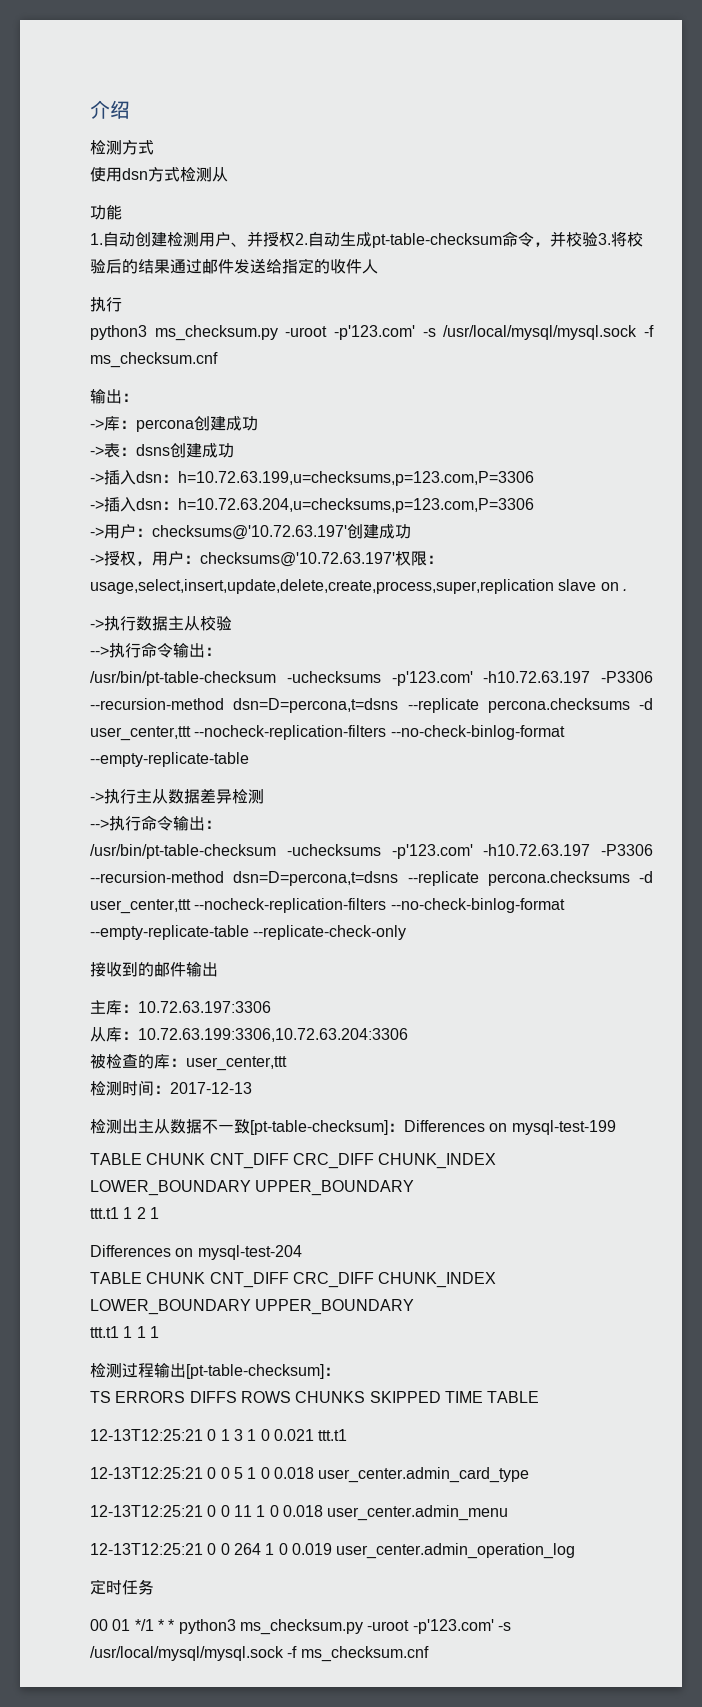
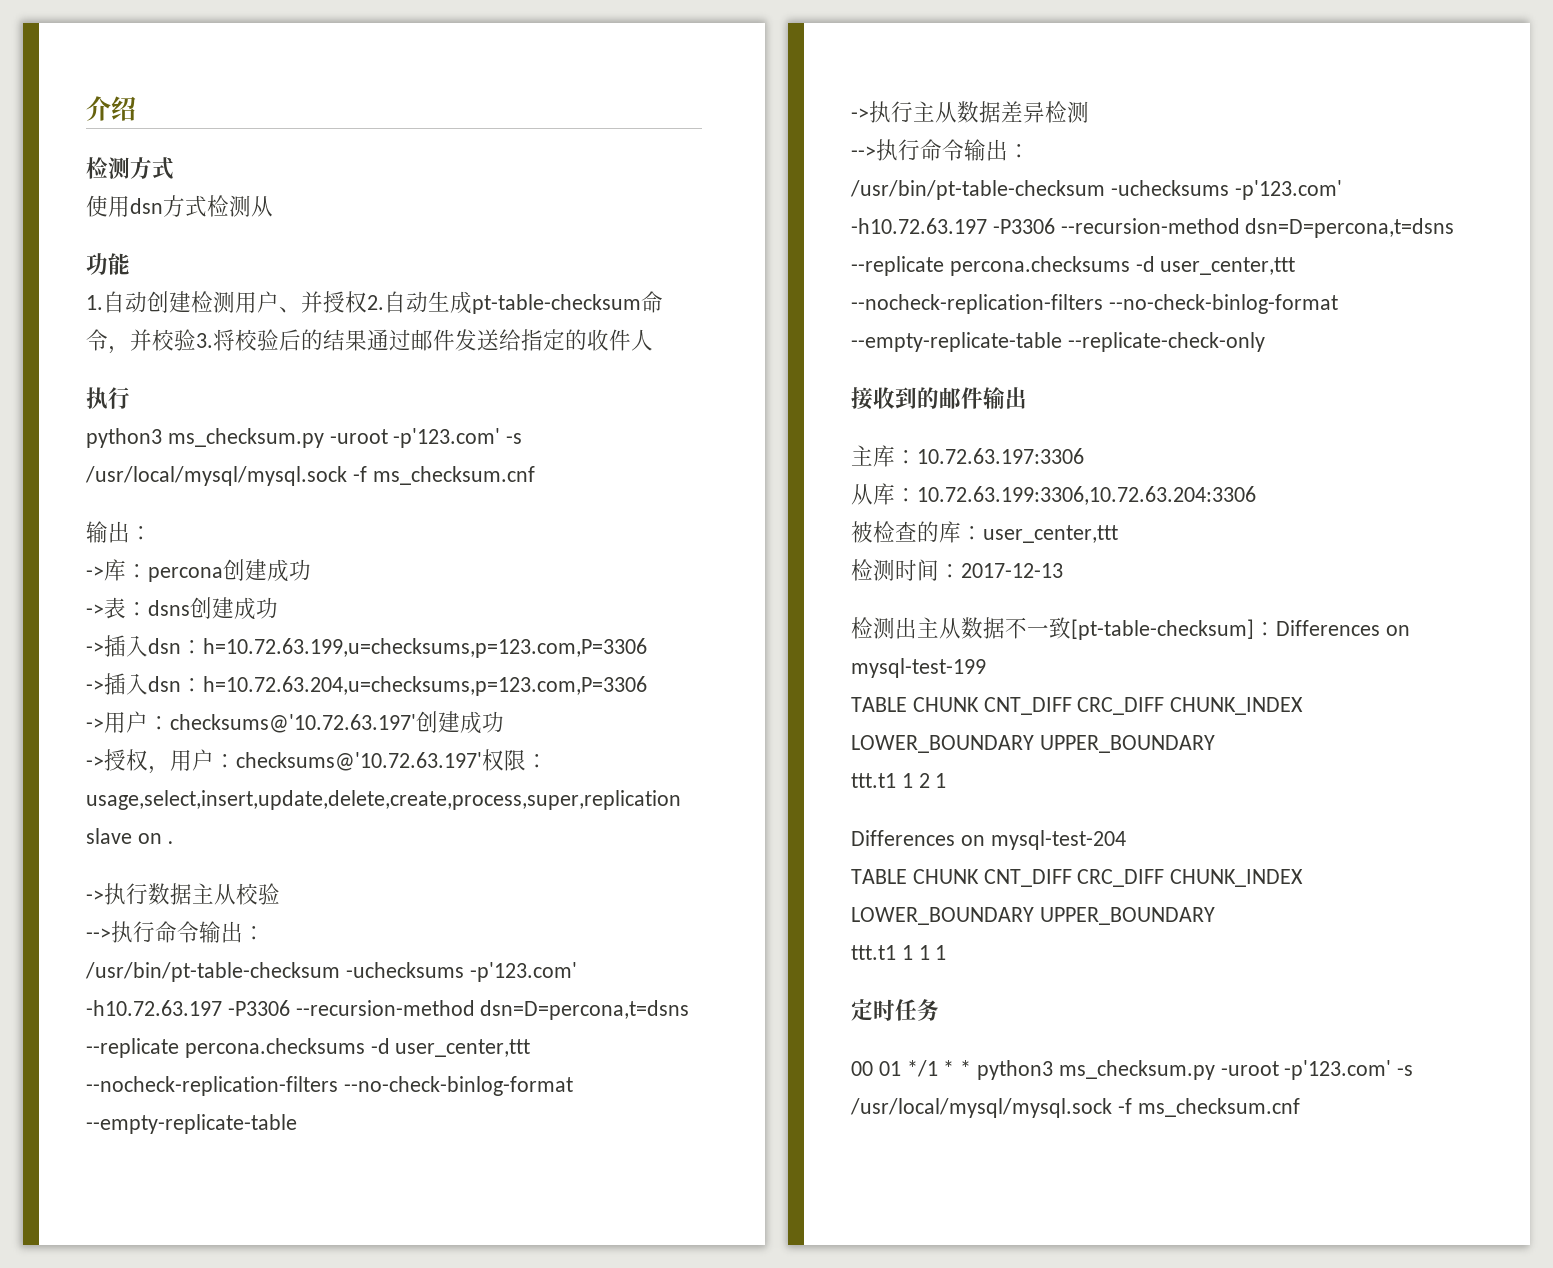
[90,1363,340,1379] [90,1391,540,1403] [90,1429,348,1441] [90,1467,530,1483] [90,1505,509,1521] [90,1543,576,1559] // 检测过程输出[pt-table-checksum]： // TS ERRORS DIFFS ROWS CHUNKS SKIPPED TIME TABLE // 12-13T12:25:21 0 1 3 1 0 0.021 ttt.t1 // 12-13T12:25:21 0 0 5 1 0 0.018 user_center.admin_card_type // 12-13T12:25:21 0 0 11 1 0 0.018 user_center.admin_menu // 12-13T12:25:21 0 0 264 1 0 0.019 user_center.admin_operation_log -> (947, 952) none

